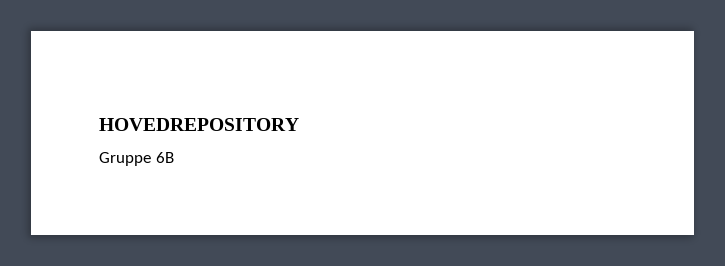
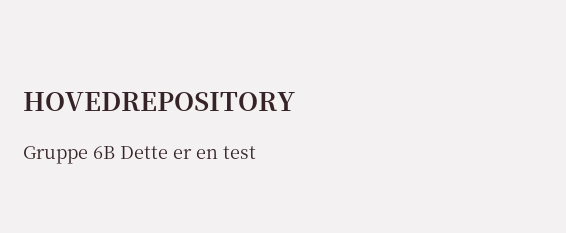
(174, 157) none -> [120,146,256,159] Dette er en test

